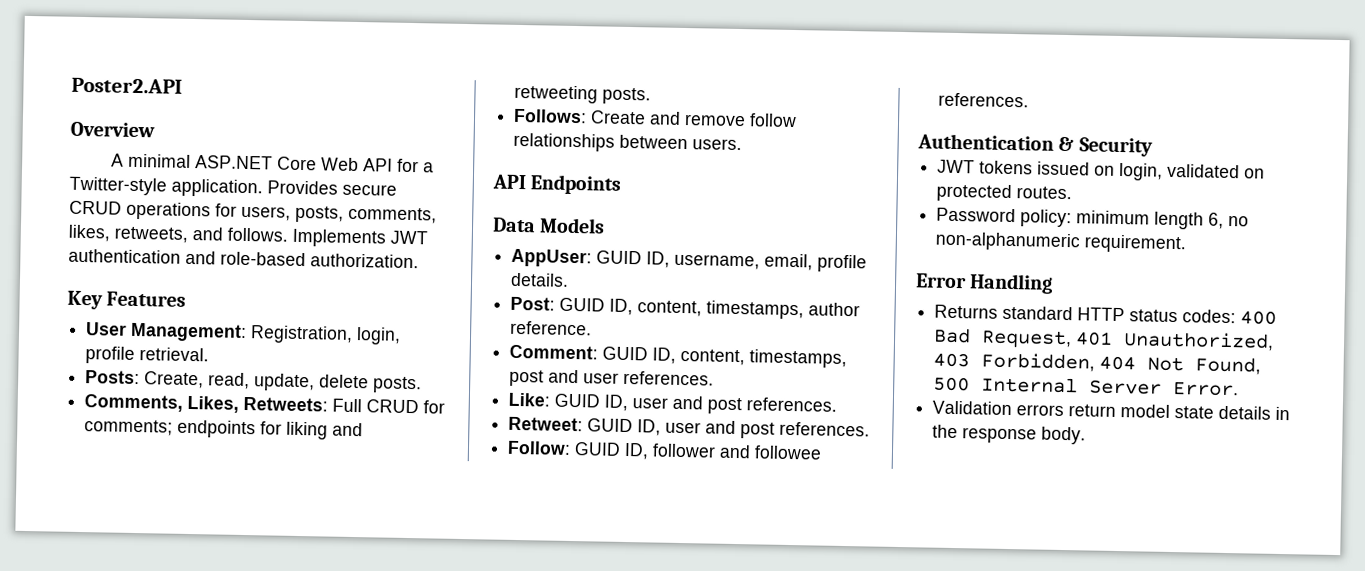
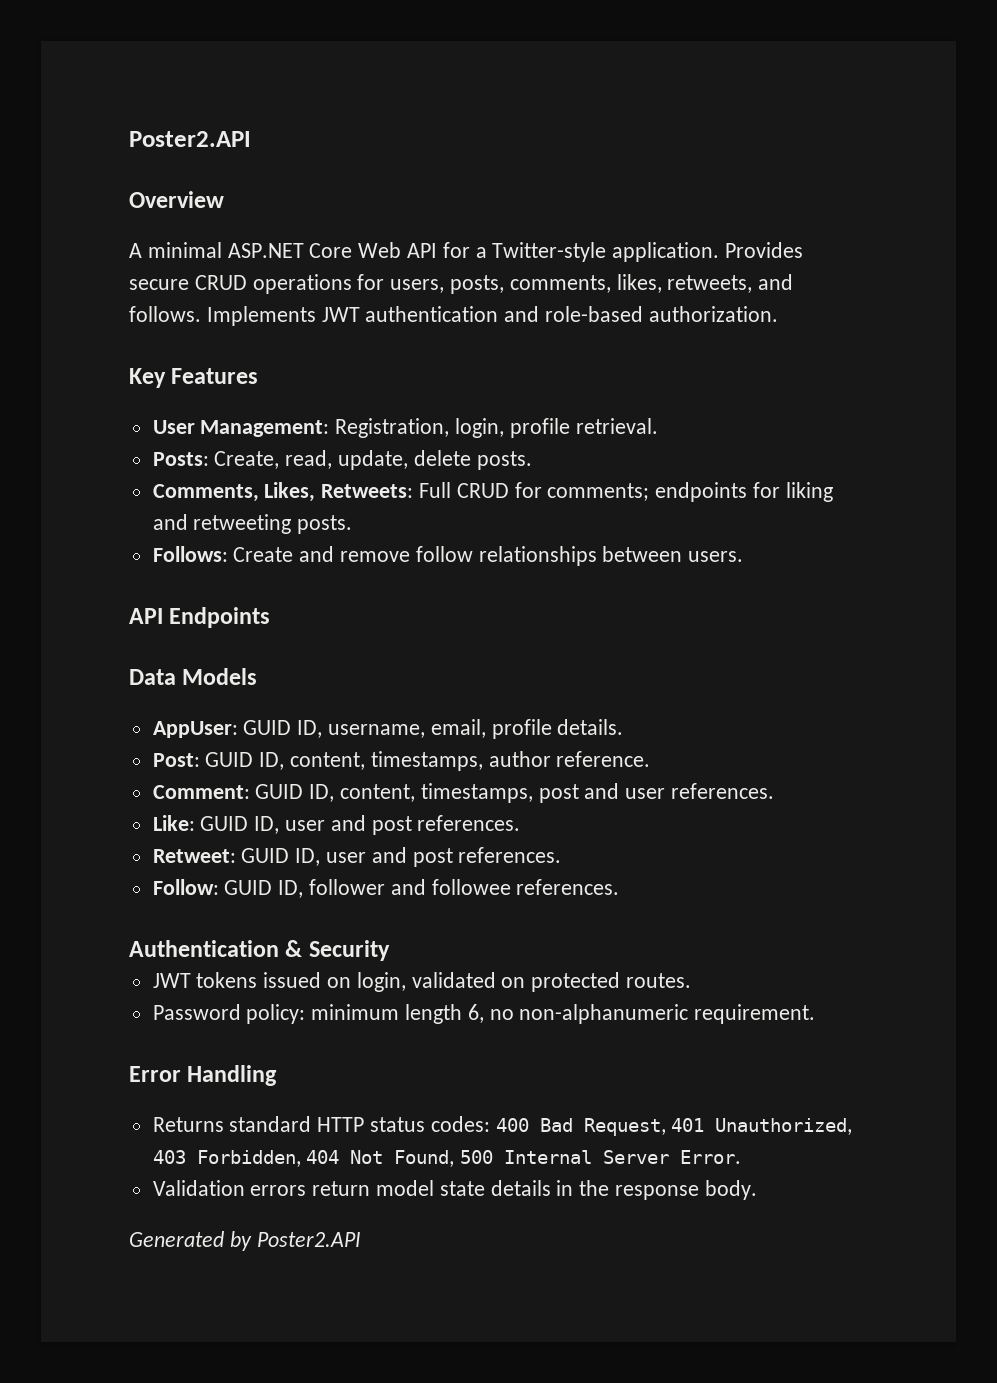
(1087, 435) none -> [129,1231,361,1251] // Generated by Poster2.API

